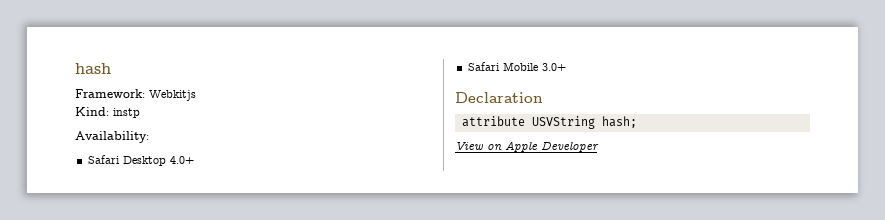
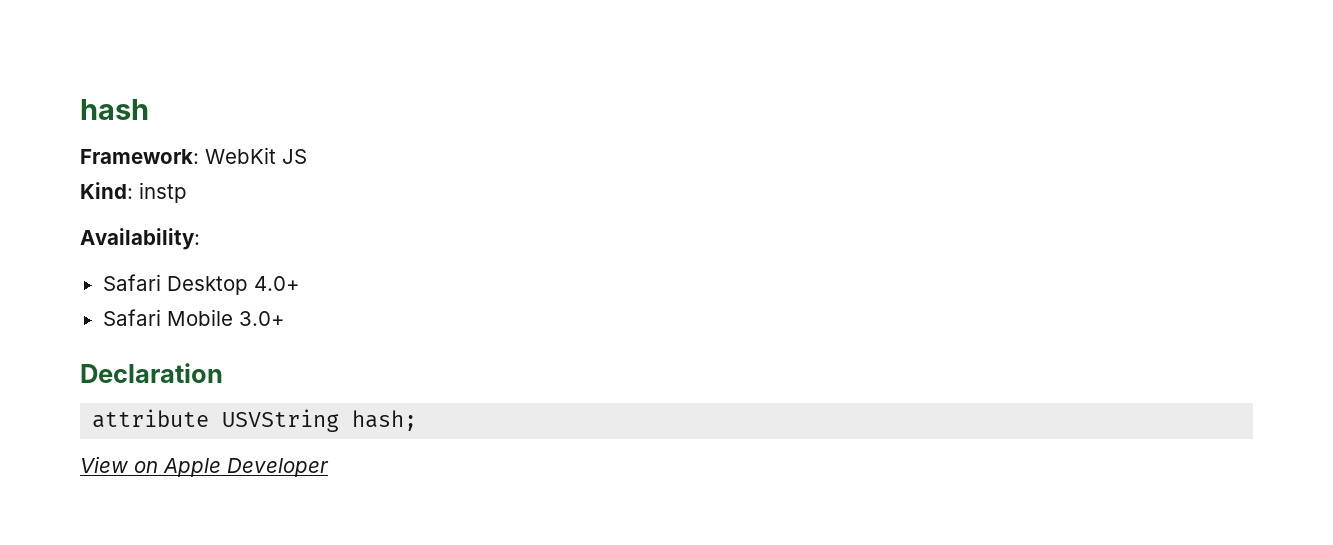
[149,90,196,101] Webkitjs -> [205,147,307,164] WebKit JS

